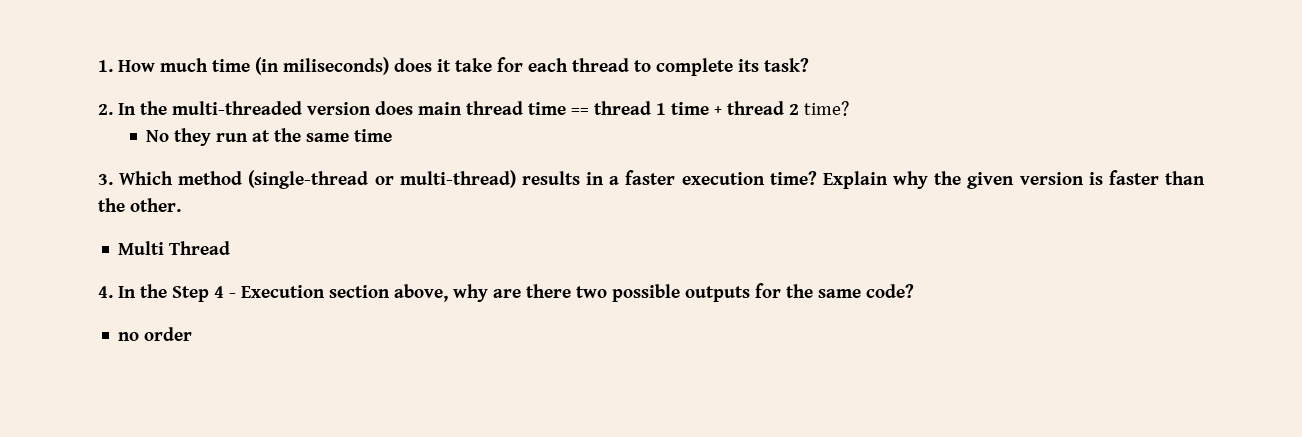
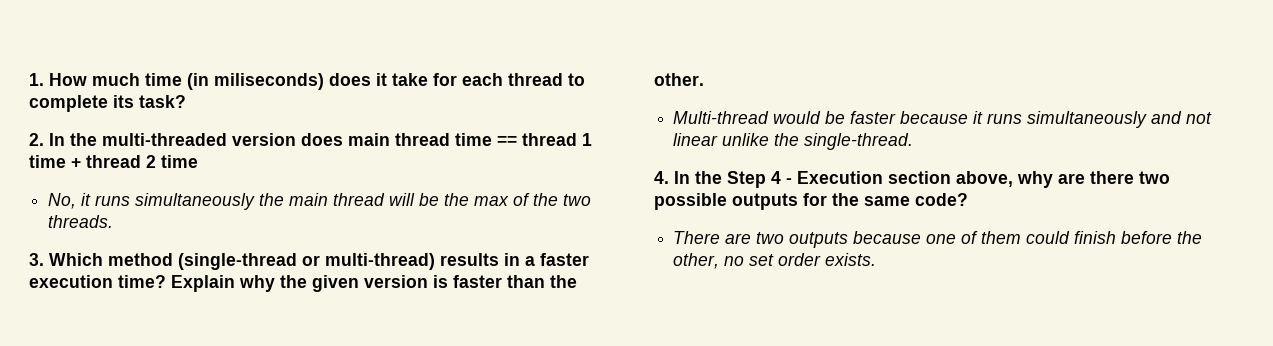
[803,101,849,116] [146,128,393,146] time? // No they run at the same time -> [161,155,198,168] [48,193,592,210] [48,215,114,228] time // No, it runs simultaneously the main thread will be the max of the two threads.
[118,241,231,255] Multi Thread -> [673,111,1213,128] [673,133,914,150] Multi-thread would be faster because it runs simultaneously and not linear unlike the single-thread.
[118,327,193,341] no order -> [673,231,1203,248] [673,253,877,269] There are two outputs because one of them could finish before the other, no set order exists.

